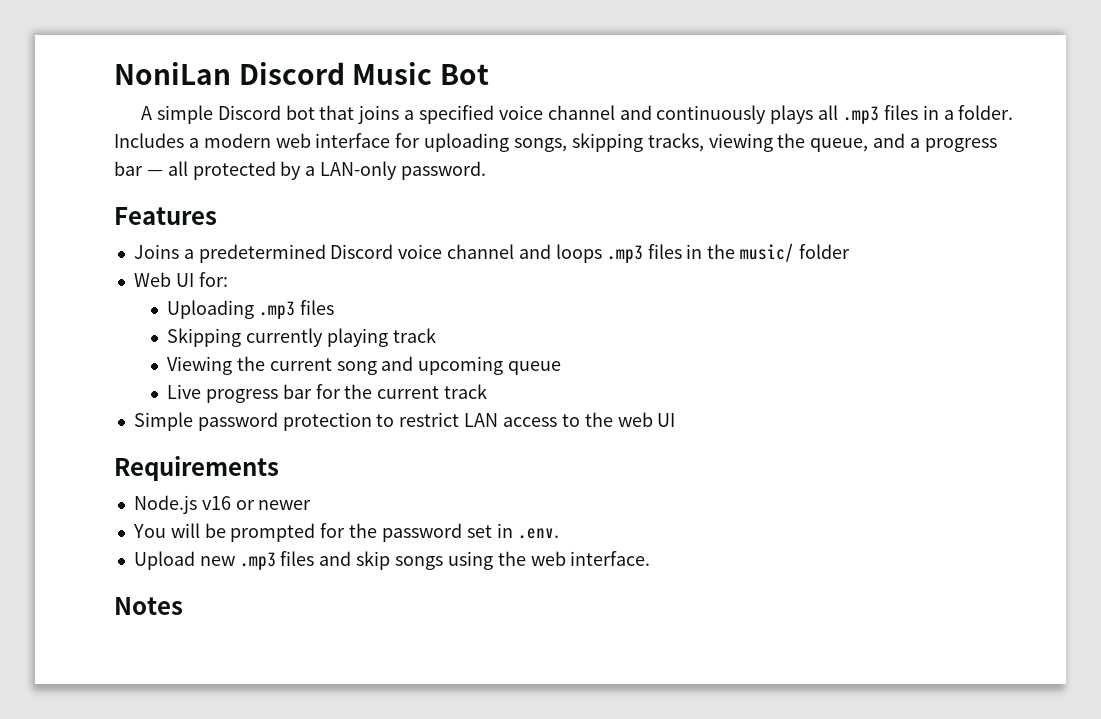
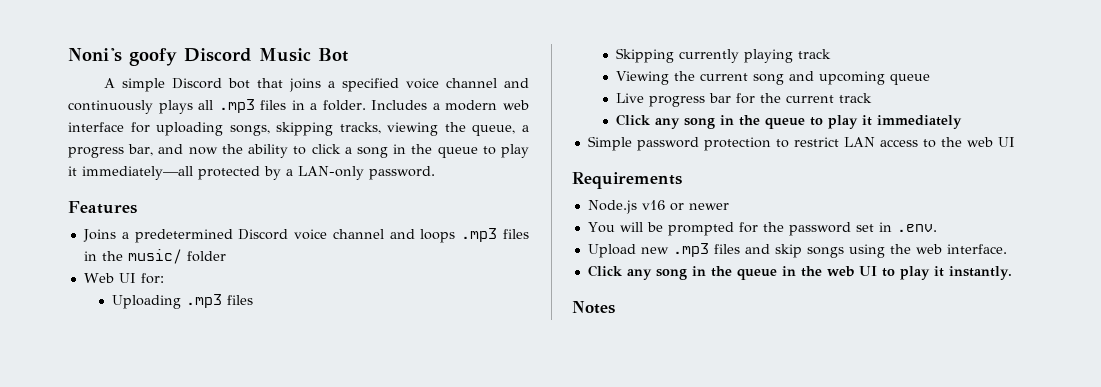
[114,62,231,85] NoniLan -> [68,48,177,66] Noni's goofy
[873,133,906,148] and -> (516, 130) none
[114,161,188,176] bar — all -> [128,144,529,158] [68,166,193,180] bar, and now the ability to click a song in the queue to play it immediately—all
(488, 391) none -> [616,114,963,129] // Click any song in the queue to play it immediately
(651, 558) none -> [587,265,1012,280] // Click any song in the queue in the web UI to play it instantly.

